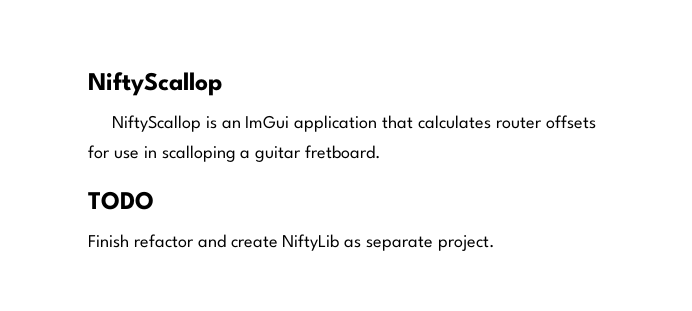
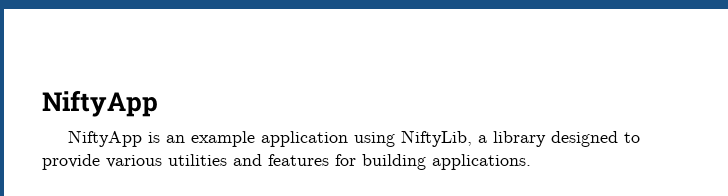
[88,72,222,96] [111,115,596,132] [88,145,382,162] [88,191,154,210] [88,234,496,251] NiftyScallop // NiftyScallop is an ImGui application that calculates router offsets for use in scalloping a guitar fretboard. // TODO // Finish refactor and create NiftyLib as separate project. -> [42,90,158,117] [68,130,641,147] [42,154,531,170] NiftyApp // NiftyApp is an example application using NiftyLib, a library designed to provide various utilities and features for building applications.

